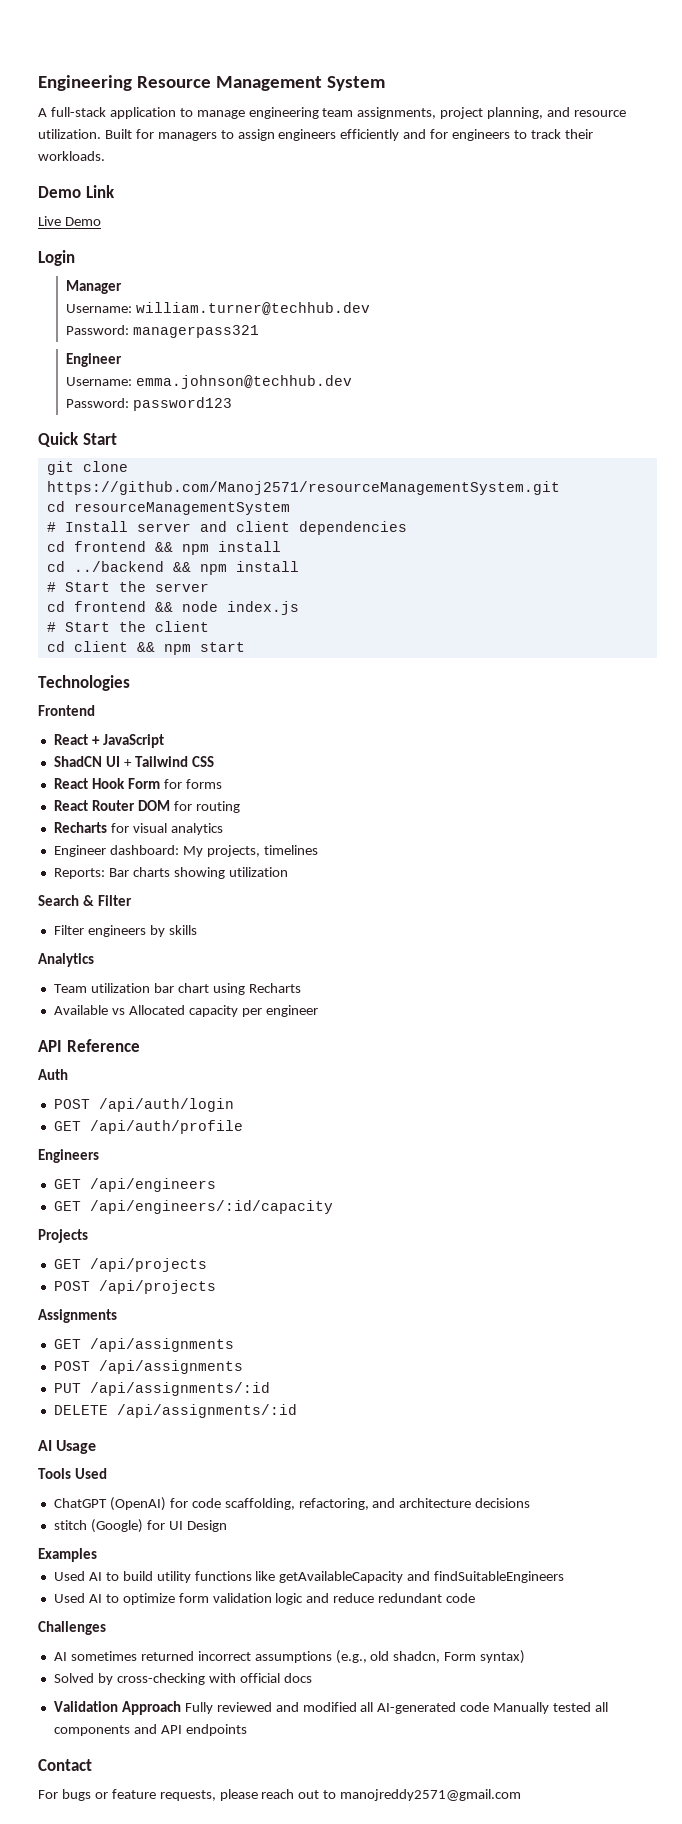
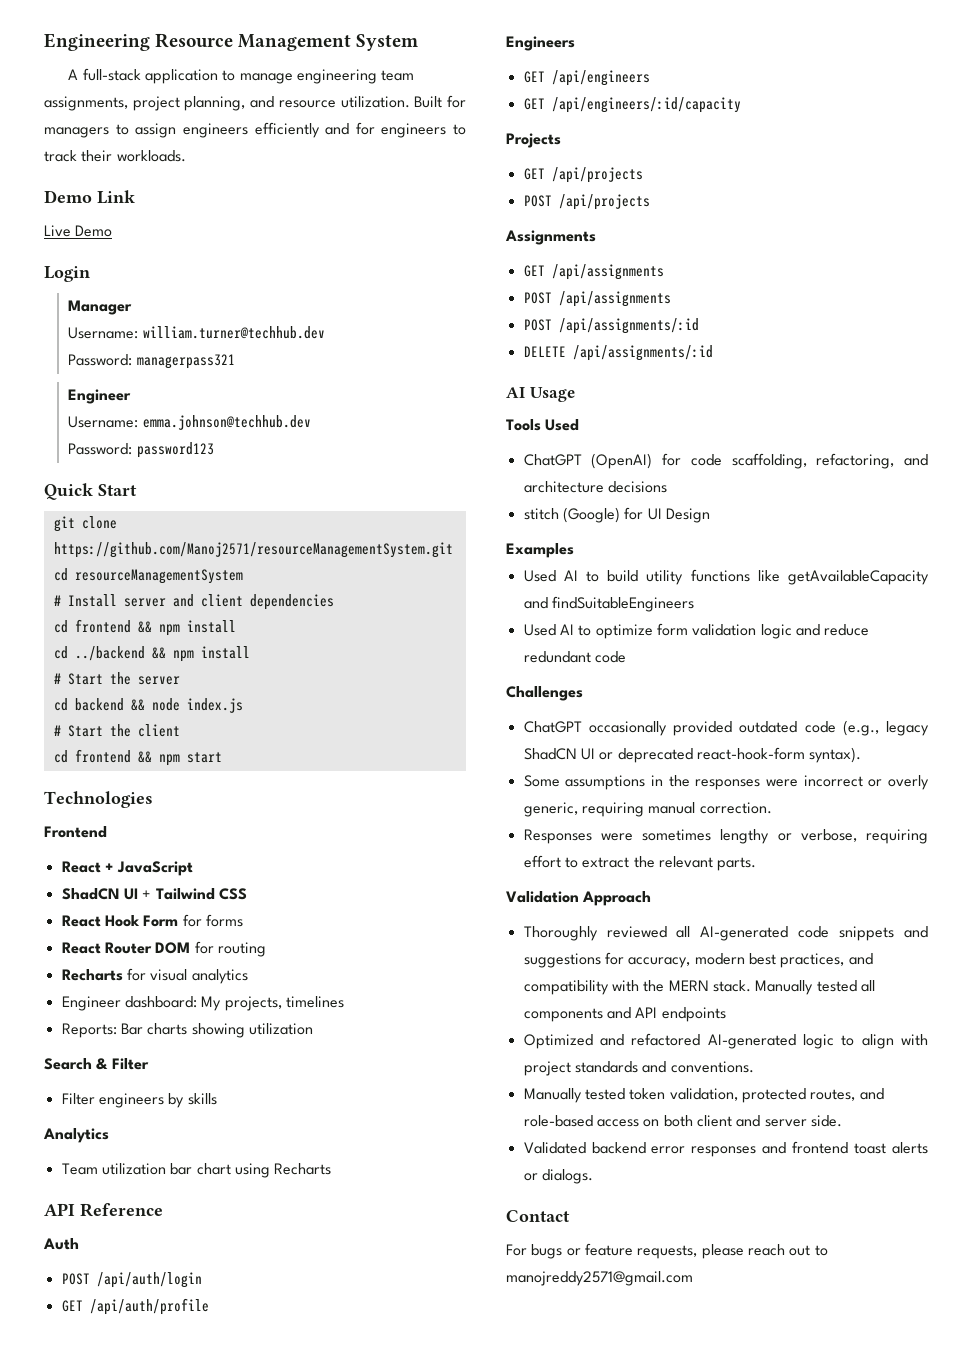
[73,601,146,612] frontend -> [74,698,124,711] backend
[73,641,128,652] client -> [74,749,131,763] frontend
[53,1005,318,1017] // Available vs Allocated capacity per engineer -> (332, 1169) none
[53,1383,81,1393] PUT -> [523,319,552,331] POST
[53,1650,526,1664] [53,1673,312,1685] [53,1701,490,1715] AI sometimes returned incorrect assumptions (e.g., old shadcn, Form syntax) // Solved by cross-checking with official docs // Validation Approach Fully reviewed and modified all AI-generated code -> [523,720,929,736] [523,747,862,763] [523,775,929,790] [523,802,772,817] [523,829,928,844] [523,855,757,871] [506,891,652,906] [523,926,928,941] [523,952,873,968] [523,980,751,995] ChatGPT occasionally provided outdated code (e.g., legacy ShadCN UI or deprecated react-hook-form syntax). // Some assumptions in the responses were incorrect or overly generic, requiring manual correction. // Responses were sometimes lengthy or verbose, requiring effort to extract the relevant parts. // Validation Approach // Thoroughly reviewed all AI-generated code snippets and suggestions for accuracy, modern best practices, and compatibility with the MERN stack.
(247, 1730) none -> [523,1033,928,1049] [523,1061,754,1076] [523,1088,884,1103] [523,1115,842,1127] [523,1141,928,1157] [523,1169,593,1184] // Optimized and refactored AI-generated logic to align with project standards and conventions. // Manually tested token validation, protected routes, and role-based access on both client and server side. // Validated backend error responses and frontend toast alerts or dialogs.

